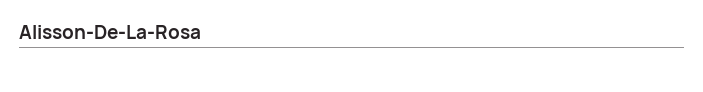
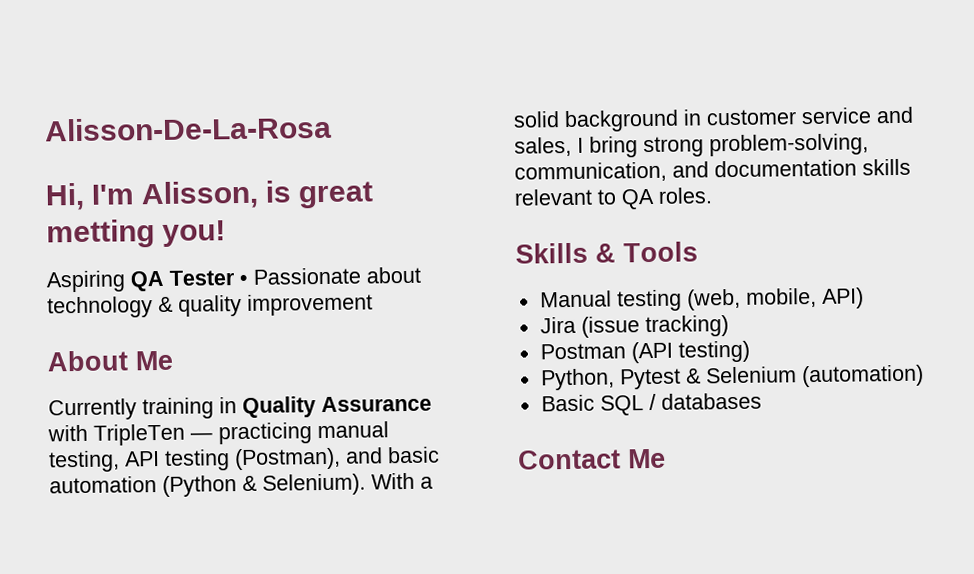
(201, 32) none -> [45,180,375,211] [46,219,227,249] [46,266,421,293] [47,293,373,319] [47,350,173,372] [48,395,432,421] [47,421,389,446] [48,446,440,473] [49,472,433,497] [513,106,914,133] [514,133,869,158] [514,158,911,183] [514,187,712,210] [515,241,698,264] [539,287,864,312] [539,315,729,338] [539,340,750,364] [540,364,924,391] [540,392,762,416] [518,448,666,470] // Hi, I'm Alisson, is great metting you! // Aspiring QA Tester • Passionate about technology & quality improvement // About Me // Currently training in Quality Assurance with TripleTen — practicing manual testing, API testing (Postman), and basic automation (Python & Selenium). With a solid background in customer service and sales, I bring strong problem‑solving, communication, and documentation skills relevant to QA roles. // Skills & Tools // Manual testing (web, mobile, API) // Jira (issue tracking) // Postman (API testing) // Python, Pytest & Selenium (automation) // Basic SQL / databases // Contact Me

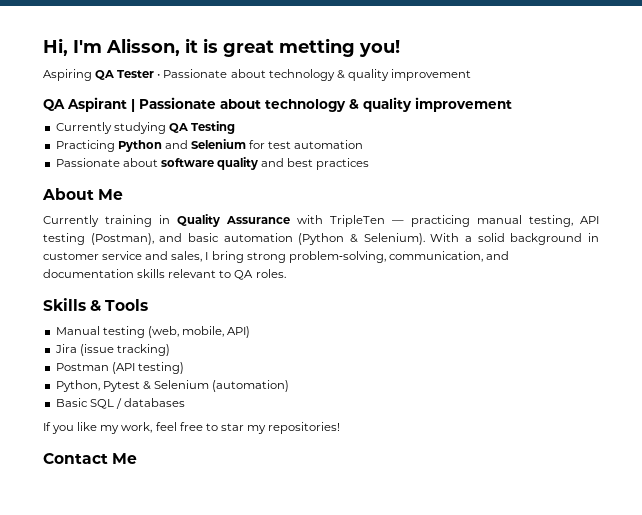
[44,115,332,142] Alisson-De-La-Rosa // -> (43, 47) none
(260, 195) none -> [185,38,198,53] it
(373, 304) none -> [43,97,512,112] [55,121,235,134] [55,139,364,152] [55,157,370,170] // QA Aspirant | Passionate about technology & quality improvement // Currently studying QA Testing // Practicing Python and Selenium for test automation // Passionate about software quality and best practices
(762, 401) none -> [43,422,341,434] // If you like my work, feel free to star my repositories!

